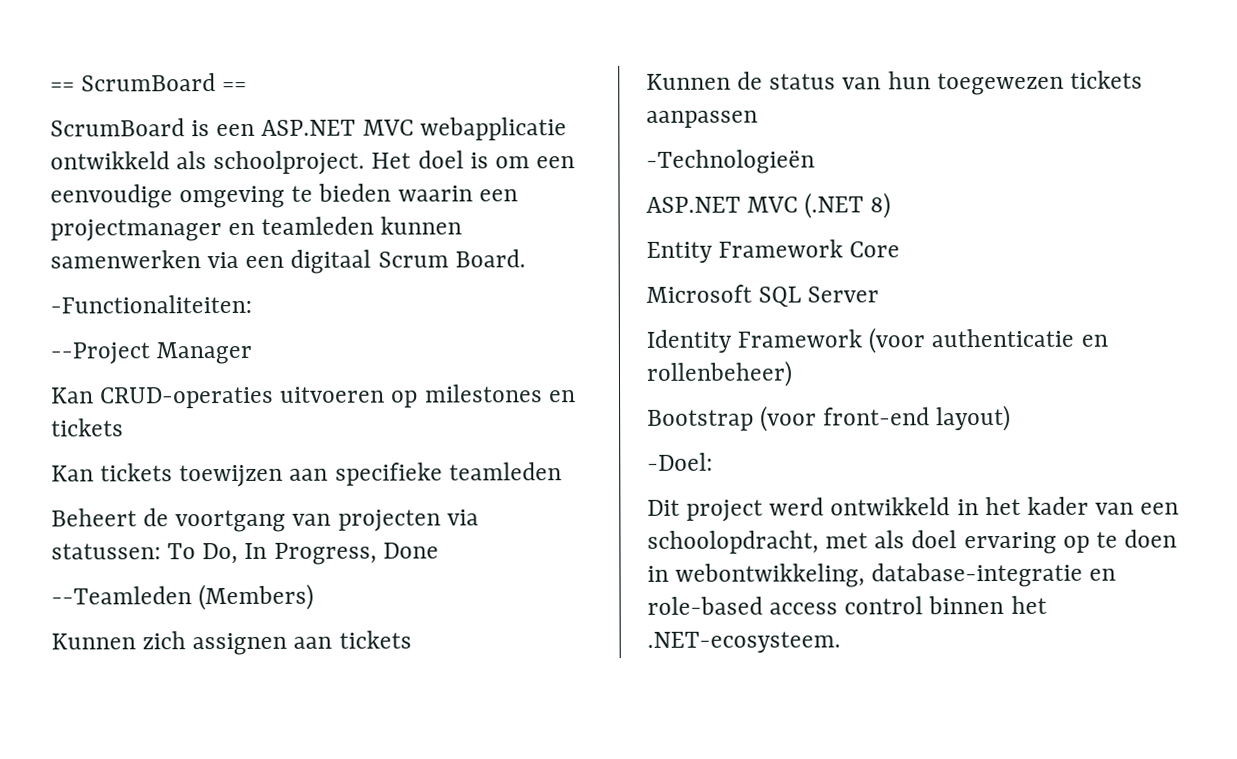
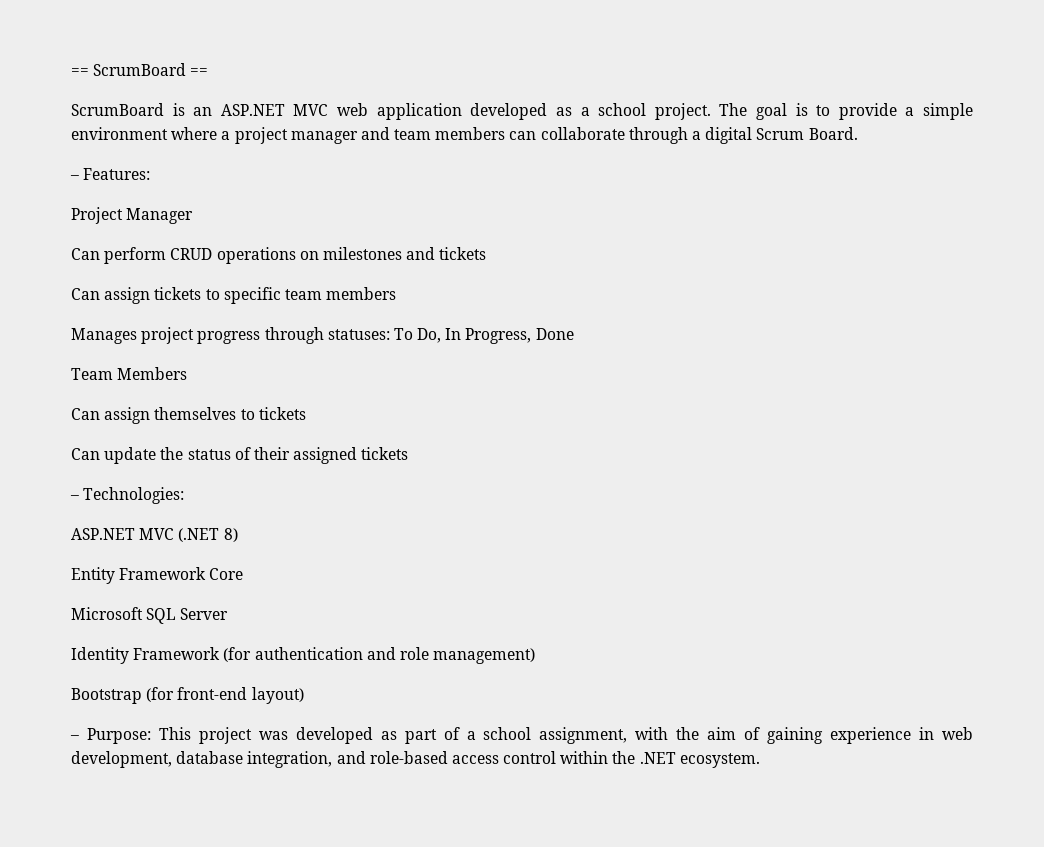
[216,117,567,141] [50,150,576,176] [50,183,518,209] [50,216,463,242] [50,249,526,274] [50,294,252,314] [50,341,253,365] [51,384,576,409] [51,418,124,437] [51,462,562,488] [51,508,479,533] [51,543,161,560] een ASP.NET MVC webapplicatie ontwikkeld als schoolproject. Het doel is om een eenvoudige omgeving te bieden waarin een projectmanager en teamleden kunnen samenwerken via een digitaal Scrum Board. // -Functionaliteiten: // --Project Manager // Kan CRUD-operaties uitvoeren op milestones en tickets // Kan tickets toewijzen aan specifieke teamleden // Beheert de voortgang van projecten via statussen: -> [193,103,973,120] [71,127,858,144] [70,168,151,180] [71,207,194,224] [71,247,487,264] [71,287,397,304] [71,327,390,344] an ASP.NET MVC web application developed as a school project. The goal is to provide a simple environment where a project manager and team members can collaborate through a digital Scrum Board. // – Features: // Project Manager // Can perform CRUD operations on milestones and tickets // Can assign tickets to specific team members // Manages project progress through statuses:
[51,583,315,611] [51,630,412,656] [646,70,1143,96] [646,110,758,128] [646,149,815,174] --Teamleden (Members) // Kunnen zich assignen aan tickets // Kunnen de status van hun toegewezen tickets aanpassen // -Technologieën -> [71,367,188,380] [71,407,306,424] [71,447,409,464] [70,487,185,504] Team Members // Can assign themselves to tickets // Can update the status of their assigned tickets // – Technologies:
[868,327,1108,354] [646,360,793,387] (voor authenticatie en rollenbeheer) -> [223,647,536,664] (for authentication and role management)
[760,405,818,432] (voor -> [146,687,175,702] (for
[647,452,713,471] [647,496,1180,522] [647,529,1178,555] [647,562,1117,588] [647,595,1047,615] [647,631,841,653] -Doel: // Dit project werd ontwikkeld in het kader van een schoolopdracht, met als doel ervaring op te doen in webontwikkeling, database-integratie en role-based access control binnen het .NET-ecosysteem. -> [70,727,973,744] [71,751,760,768] – Purpose: This project was developed as part of a school assignment, with the aim of gaining experience in web development, database integration, and role-based access control within the .NET ecosystem.

